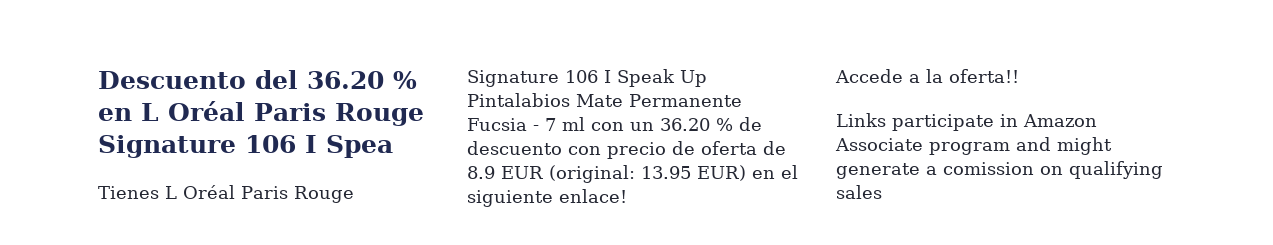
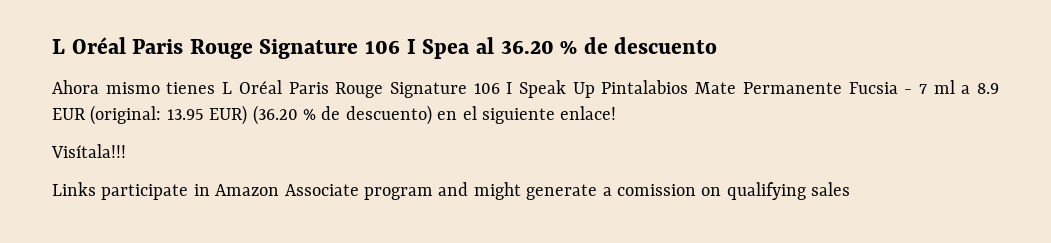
[98,70,417,89] [98,108,132,121] Descuento del 36.20 % en -> (52, 46) none
[98,186,159,199] // Tienes -> [475,37,718,54] [52,80,216,94] al 36.20 % de descuento // Ahora mismo tienes
[591,117,762,131] [467,141,786,159] con un 36.20 % de descuento con precio de oferta de -> [961,85,971,94] a
(746, 173) none -> [252,105,432,125] (36.20 % de descuento)
[835,69,1019,83] Accede a la oferta!! -> [51,144,126,158] Visítala!!!

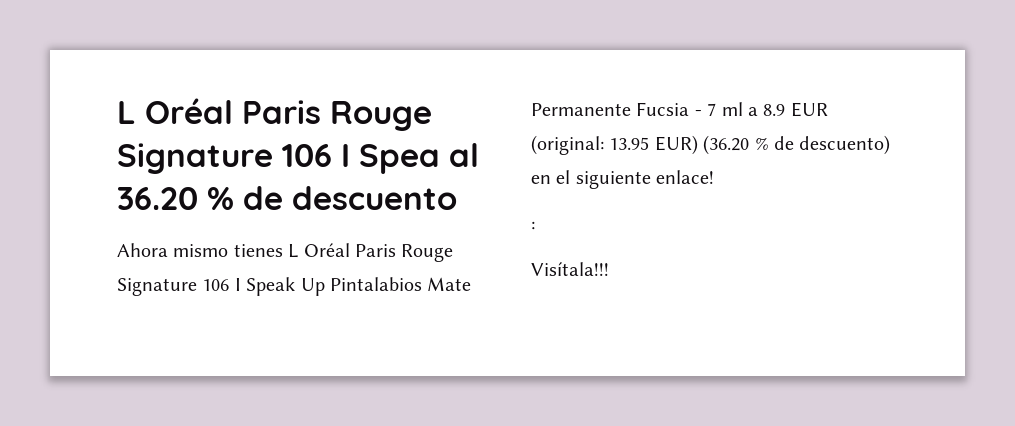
(617, 113) none -> [531,221,535,230] // :
[52,182,851,200] // Links participate in Amazon Associate program and might generate a comission on qualifying sales -> (609, 269) none

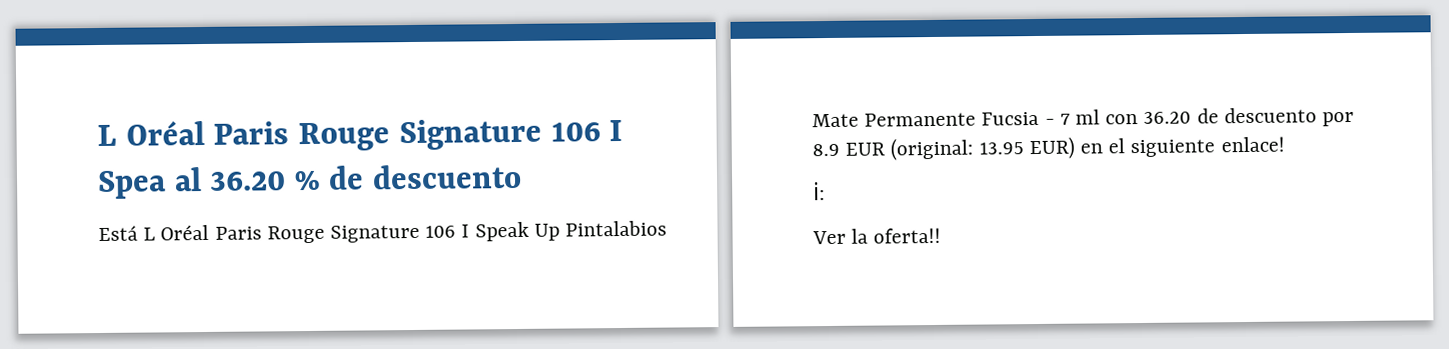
[117,243,283,257] Ahora mismo tienes -> [98,225,138,242] Está
[748,107,758,116] a -> [1105,107,1355,127] con 36.20 de descuento por
[703,135,891,155] (36.20 % de descuento) -> (1075, 148) none
[531,221,535,230] [531,262,609,276] : // Visítala!!! -> [813,182,825,201] [812,227,942,245] ℹ: // Ver la oferta!!

